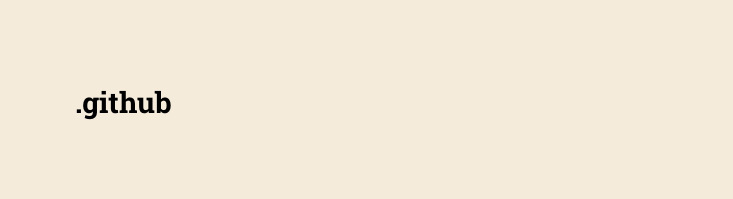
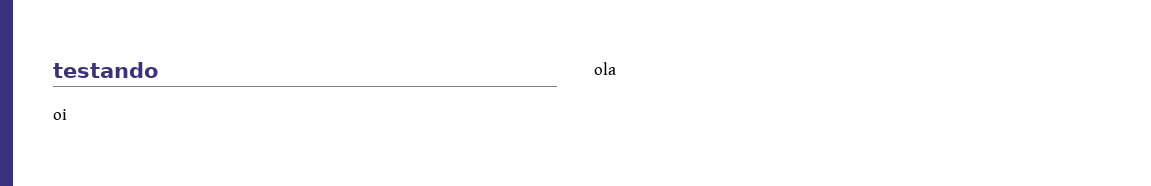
[75,90,172,120] .github -> [53,62,158,78] [53,109,67,120] [594,62,616,75] testando // oi // ola

